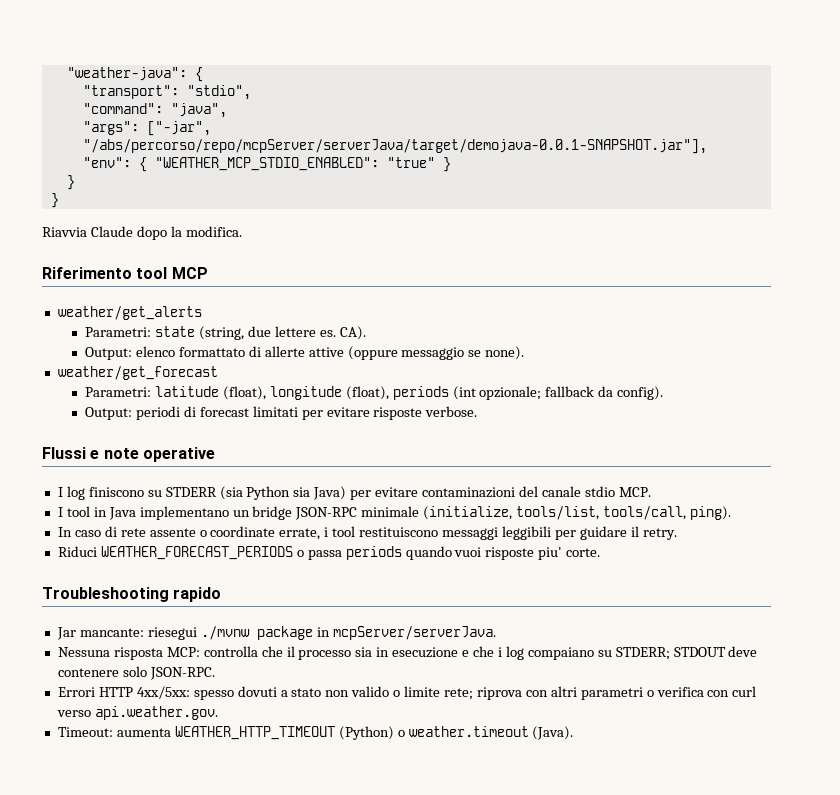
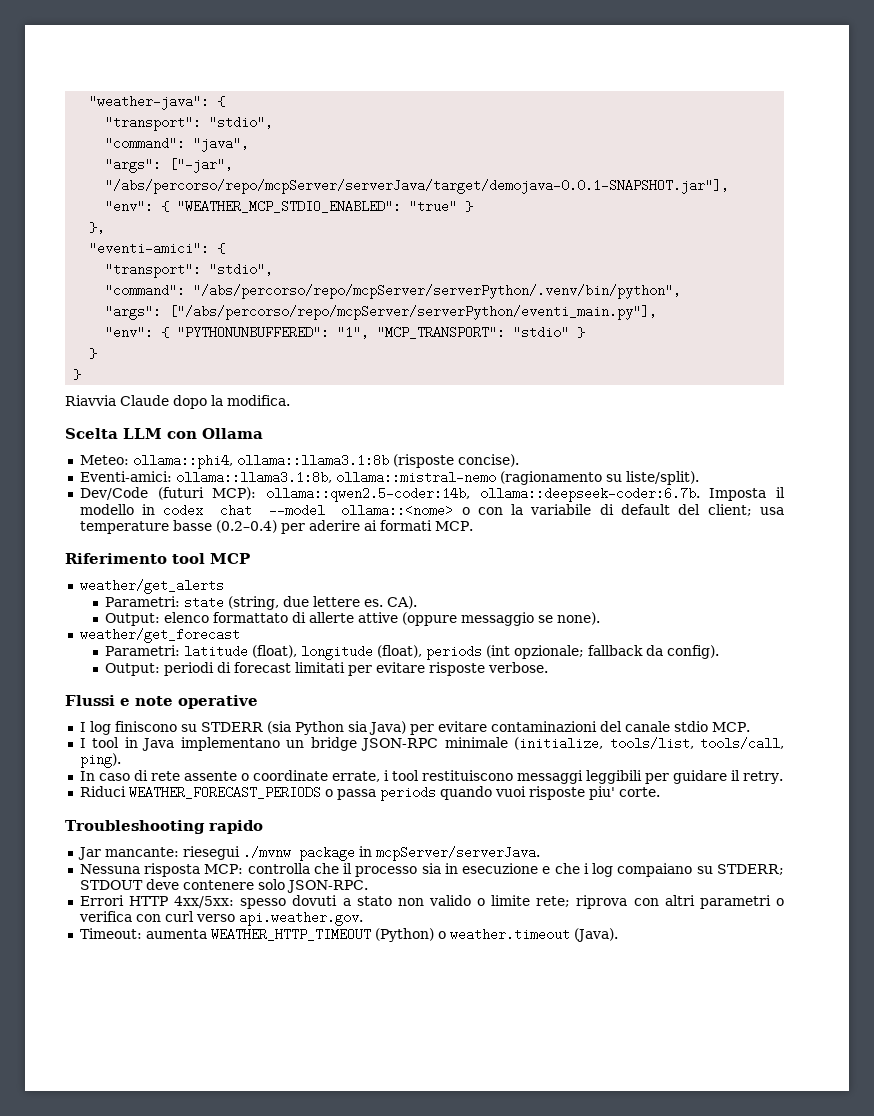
(451, 164) none -> [89,221,106,234] [89,242,226,255] [105,263,274,278] [105,284,682,299] [105,305,658,320] [105,326,586,339] // }, // "eventi-amici": { // "transport": "stdio", // "command": "/abs/percorso/repo/mcpServer/serverPython/.venv/bin/python", // "args": ["/abs/percorso/repo/mcpServer/serverPython/eventi_main.py"], // "env": { "PYTHONUNBUFFERED": "1", "MCP_TRANSPORT": "stdio" }
(242, 231) none -> [65,428,263,439] [79,454,519,469] [79,471,699,485] [79,487,785,502] [79,504,784,517] [79,520,473,534] // Scelta LLM con Ollama // Meteo: ollama::phi4, ollama::llama3.1:8b (risposte concise). // Eventi-amici: ollama::llama3.1:8b, ollama::mistral-nemo (ragionamento su liste/split). // Dev/Code (futuri MCP): ollama::qwen2.5-coder:14b, ollama::deepseek-coder:6.7b. Imposta il modello in codex chat --model ollama::<nome> o con la variabile di default del client; usa temperature basse (0.2–0.4) per aderire ai formati MCP.

